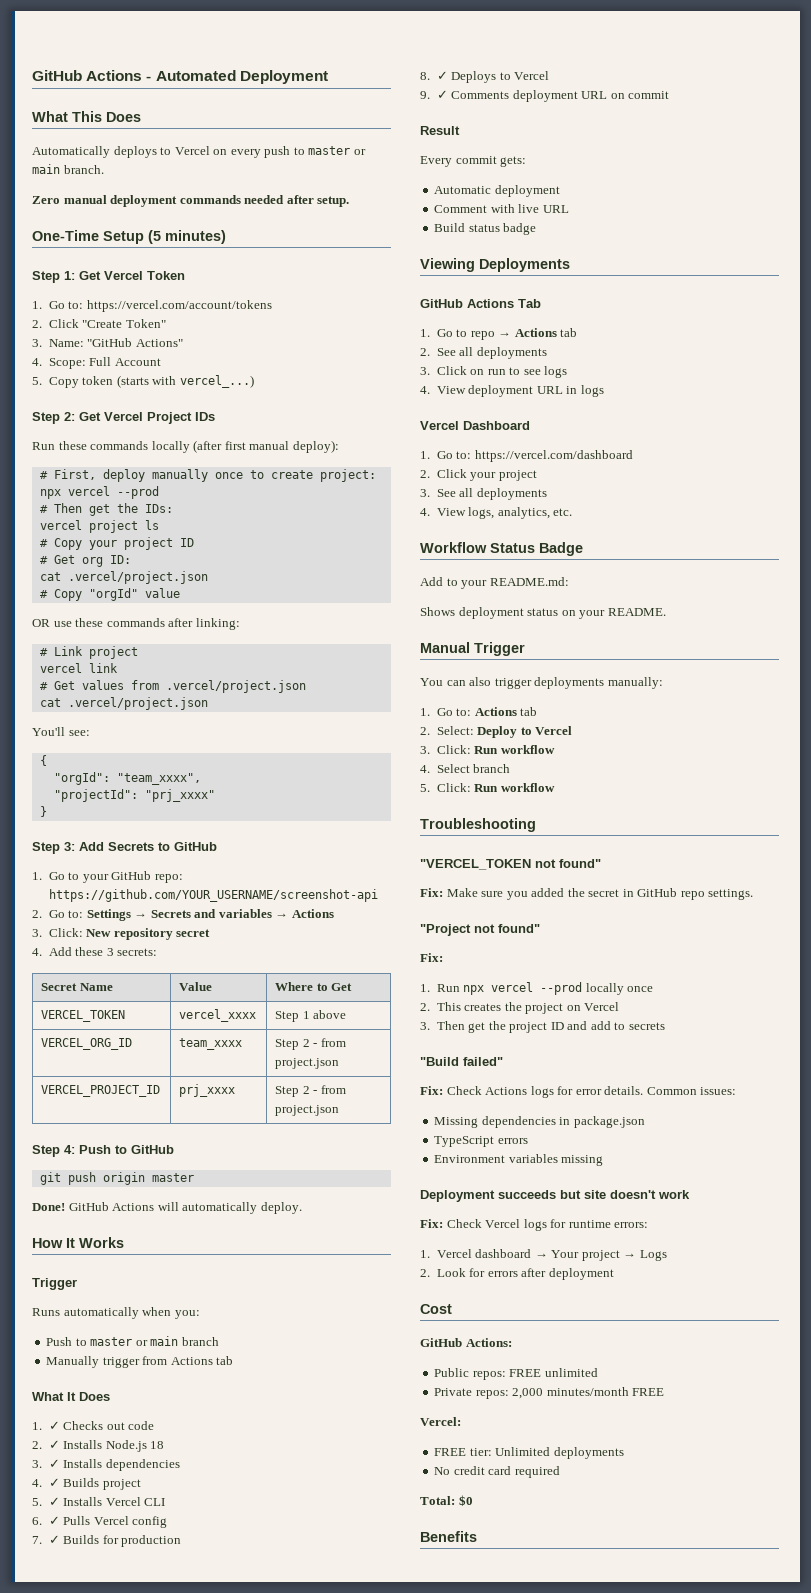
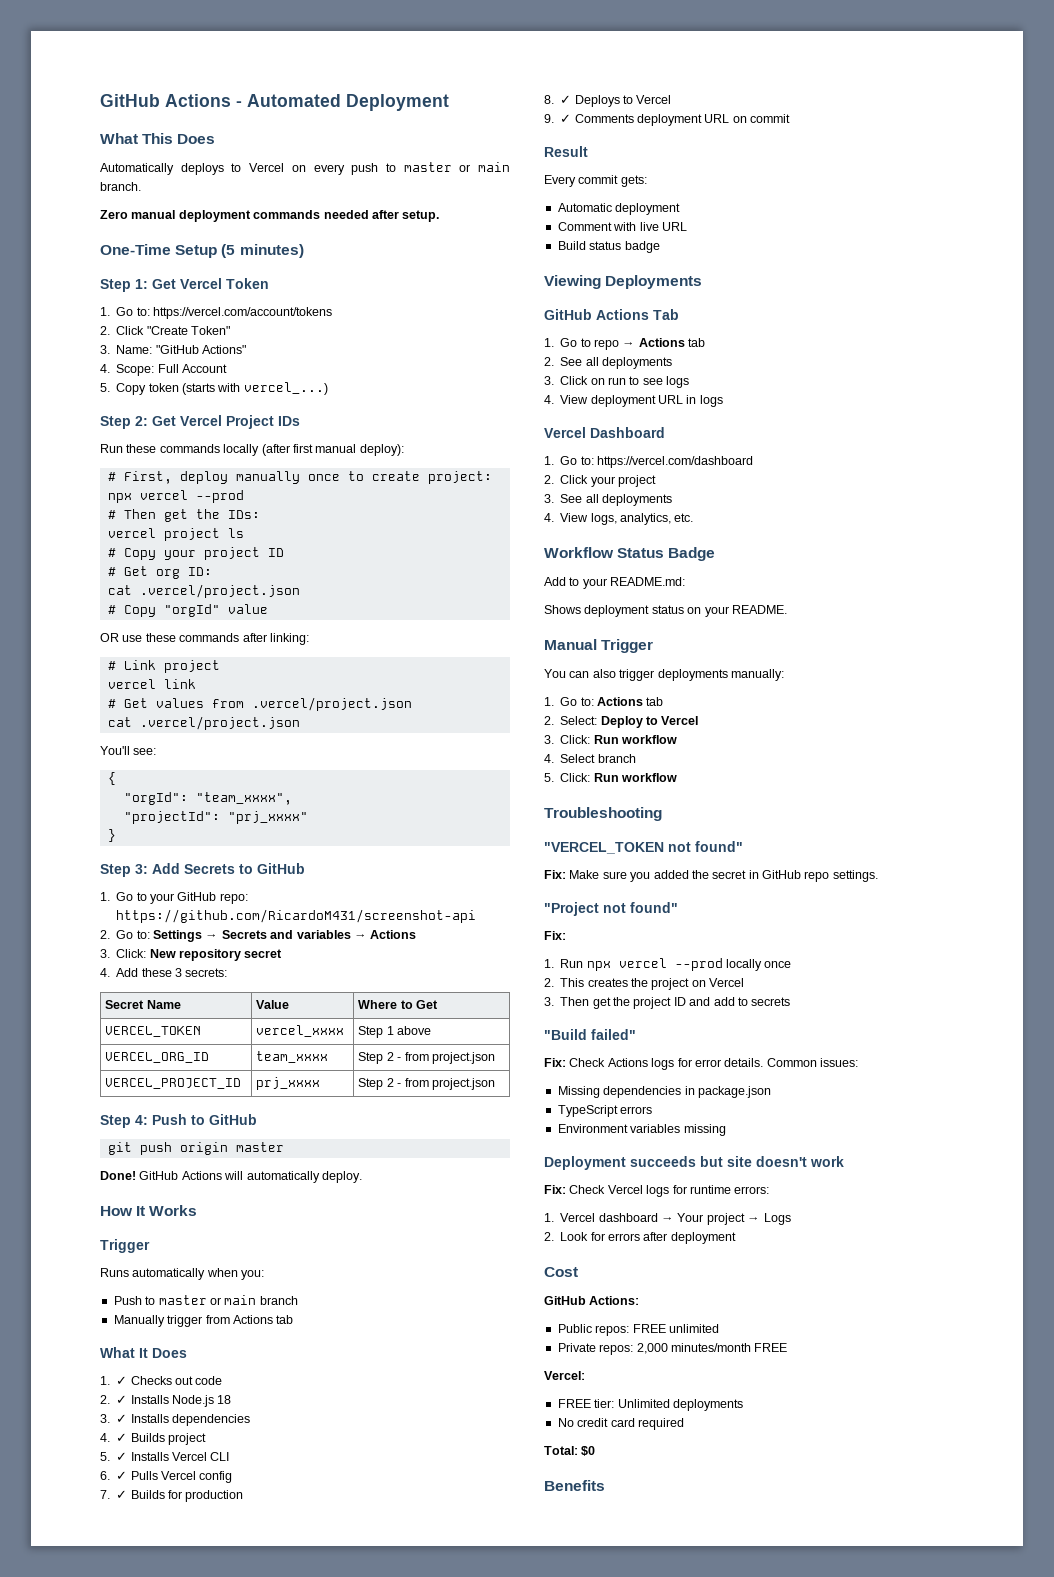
[48,889,378,902] https://github.com/YOUR_USERNAME/screenshot-api -> [116,909,477,923] https://github.com/RicardoM431/screenshot-api

